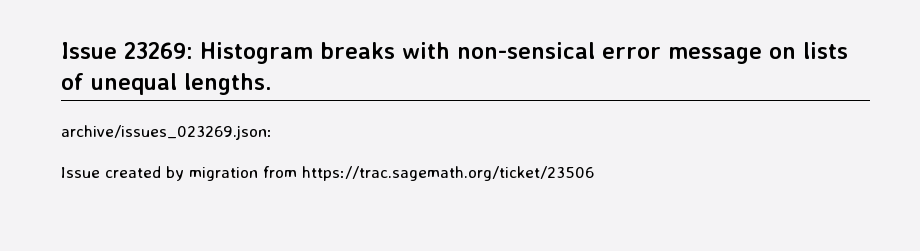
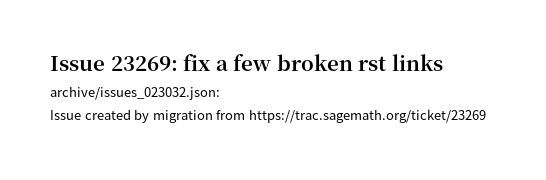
[200,42,848,64] [61,73,272,95] [61,125,272,140] Histogram breaks with non-sensical error message on lists of unequal lengths. // archive/issues_023269.json: -> [183,54,443,71] [50,86,220,100] fix a few broken rst links // archive/issues_023032.json:
[302,166,594,181] https://trac.sagemath.org/ticket/23506 -> [248,109,486,123] https://trac.sagemath.org/ticket/23269

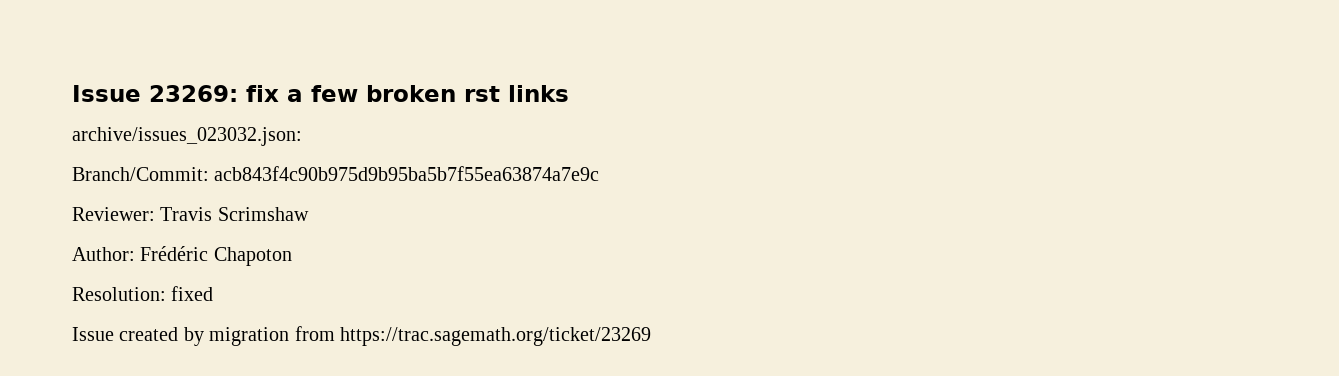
(220, 93) none -> [72,166,600,181] [72,207,309,221] [72,246,292,266] [72,286,214,301] // Branch/Commit: acb843f4c90b975d9b95ba5b7f55ea63874a7e9c // Reviewer: Travis Scrimshaw // Author: Frédéric Chapoton // Resolution: fixed

